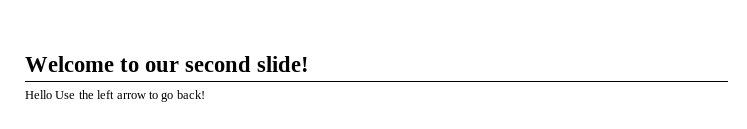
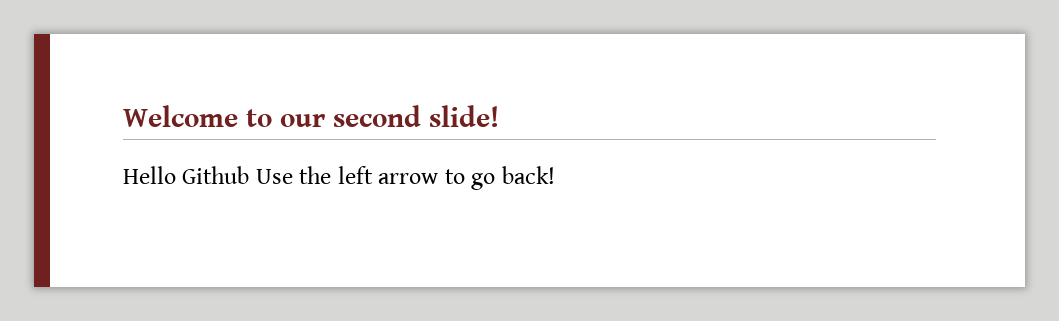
(52, 94) none -> [182,166,250,184] Github

